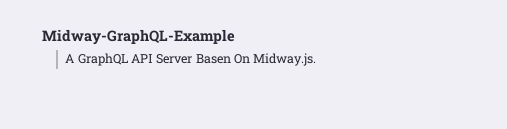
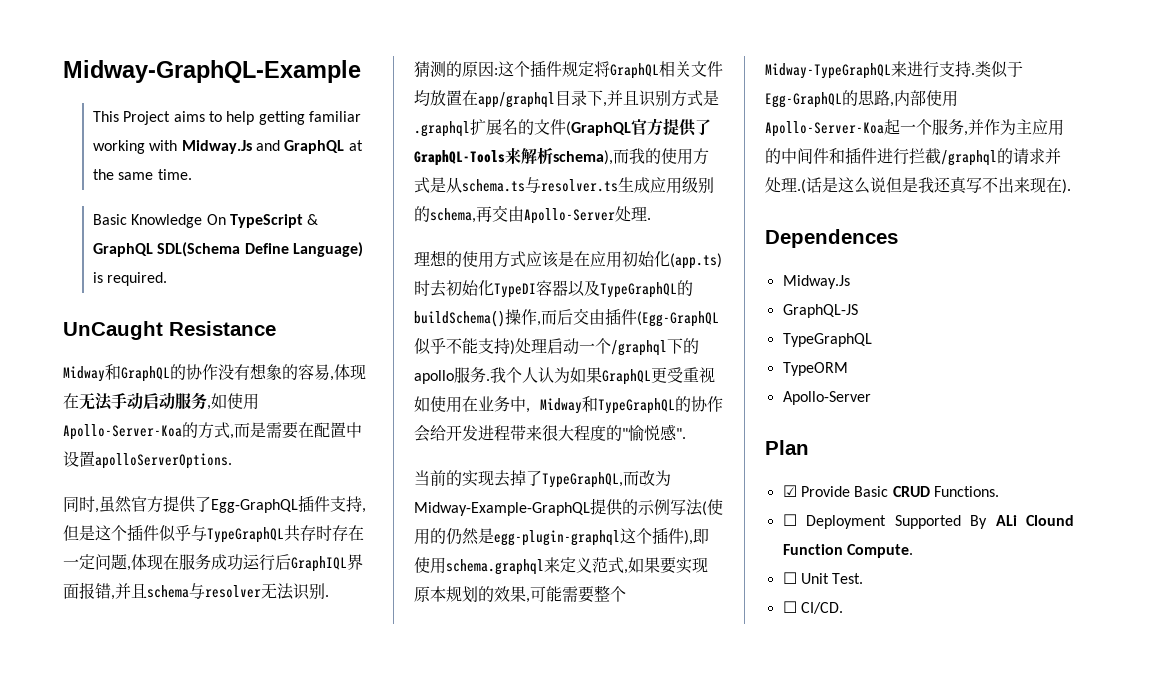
[65,53,317,66] A GraphQL API Server Basen On Midway.js. -> [93,111,362,125] [93,140,363,154] [93,169,192,180] [93,214,319,228] [93,242,364,257] [93,272,168,286] [63,321,276,340] [63,363,366,382] [63,392,259,411] [63,422,362,440] [63,451,232,469] [63,495,366,513] [63,524,364,543] [63,554,363,572] [63,582,329,600] [414,60,723,79] [414,90,719,108] [414,118,711,137] [414,147,709,166] [414,177,714,194] [414,205,651,224] [414,250,722,269] [414,280,693,298] [414,308,719,327] [414,338,699,356] [414,367,715,385] [414,396,723,414] [414,424,686,442] [414,470,671,488] [414,498,723,516] [414,527,709,546] [414,557,708,575] [414,585,626,603] [765,61,1023,79] [765,90,958,108] [765,119,1064,137] [765,147,1061,166] [765,176,1071,194] [765,229,898,248] [782,275,850,289] [782,304,858,318] [782,333,872,347] [782,362,848,376] [782,391,871,405] [765,440,809,455] [782,485,999,497] [782,514,1074,529] [782,544,913,558] [782,572,864,584] [782,601,843,614] This Project aims to help getting familiar working with Midway.Js and GraphQL at the same time. // Basic Knowledge On TypeScript & GraphQL SDL(Schema Define Language) is required. // UnCaught Resistance // Midway和GraphQL的协作没有想象的容易,体现在无法手动启动服务,如使用Apollo-Server-Koa的方式,而是需要在配置中设置apolloServerOptions. // 同时,虽然官方提供了Egg-GraphQL插件支持,但是这个插件似乎与TypeGraphQL共存时存在一定问题,体现在服务成功运行后GraphIQL界面报错,并且schema与resolver无法识别. // 猜测的原因:这个插件规定将GraphQL相关文件均放置在app/graphql目录下,并且识别方式是.graphql扩展名的文件(GraphQL官方提供了GraphQL-Tools来解析schema),而我的使用方式是从schema.ts与resolver.ts生成应用级别的schema,再交由Apollo-Server处理. // 理想的使用方式应该是在应用初始化(app.ts)时去初始化TypeDI容器以及TypeGraphQL的buildSchema()操作,而后交由插件(Egg-GraphQL似乎不能支持)处理启动一个/graphql下的apollo服务.我个人认为如果GraphQL更受重视如使用在业务中, Midway和TypeGraphQL的协作会给开发进程带来很大程度的"愉悦感". // 当前的实现去掉了TypeGraphQL,而改为Midway-Example-GraphQL提供的示例写法(使用的仍然是egg-plugin-graphql这个插件),即使用schema.graphql来定义范式,如果要实现原本规划的效果,可能需要整个Midway-TypeGraphQL来进行支持.类似于Egg-GraphQL的思路,内部使用Apollo-Server-Koa起一个服务,并作为主应用的中间件和插件进行拦截/graphql的请求并处理.(话是这么说但是我还真写不出来现在). // Dependences // Midway.Js // GraphQL-JS // TypeGraphQL // TypeORM // Apollo-Server // Plan // ☑ Provide Basic CRUD Functions. // ☐ Deployment Supported By ALi Clound Function Compute. // ☐ Unit Test. // ☐ CI/CD.

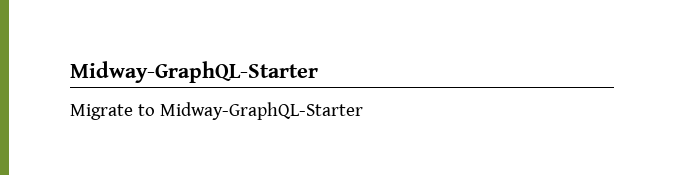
[63,60,361,83] [93,111,362,125] [93,140,363,154] [93,169,192,180] [93,214,319,228] [93,242,364,257] [93,272,168,286] [63,321,276,340] [63,363,366,382] [63,392,259,411] [63,422,362,440] [63,451,232,469] [63,495,366,513] [63,524,364,543] [63,554,363,572] [63,582,329,600] [414,60,723,79] [414,90,719,108] [414,118,711,137] [414,147,709,166] [414,177,714,194] [414,205,651,224] [414,250,722,269] [414,280,693,298] [414,308,719,327] [414,338,699,356] [414,367,715,385] [414,396,723,414] [414,424,686,442] [414,470,671,488] [414,498,723,516] [414,527,709,546] [414,557,708,575] [414,585,626,603] [765,61,1023,79] [765,90,958,108] [765,119,1064,137] [765,147,1061,166] [765,176,1071,194] [765,229,898,248] [782,275,850,289] [782,304,858,318] [782,333,872,347] [782,362,848,376] [782,391,871,405] [765,440,809,455] [782,485,999,497] [782,514,1074,529] [782,544,913,558] [782,572,864,584] [782,601,843,614] Midway-GraphQL-Example // This Project aims to help getting familiar working with Midway.Js and GraphQL at the same time. // Basic Knowledge On TypeScript & GraphQL SDL(Schema Define Language) is required. // UnCaught Resistance // Midway和GraphQL的协作没有想象的容易,体现在无法手动启动服务,如使用Apollo-Server-Koa的方式,而是需要在配置中设置apolloServerOptions. // 同时,虽然官方提供了Egg-GraphQL插件支持,但是这个插件似乎与TypeGraphQL共存时存在一定问题,体现在服务成功运行后GraphIQL界面报错,并且schema与resolver无法识别. // 猜测的原因:这个插件规定将GraphQL相关文件均放置在app/graphql目录下,并且识别方式是.graphql扩展名的文件(GraphQL官方提供了GraphQL-Tools来解析schema),而我的使用方式是从schema.ts与resolver.ts生成应用级别的schema,再交由Apollo-Server处理. // 理想的使用方式应该是在应用初始化(app.ts)时去初始化TypeDI容器以及TypeGraphQL的buildSchema()操作,而后交由插件(Egg-GraphQL似乎不能支持)处理启动一个/graphql下的apollo服务.我个人认为如果GraphQL更受重视如使用在业务中, Midway和TypeGraphQL的协作会给开发进程带来很大程度的"愉悦感". // 当前的实现去掉了TypeGraphQL,而改为Midway-Example-GraphQL提供的示例写法(使用的仍然是egg-plugin-graphql这个插件),即使用schema.graphql来定义范式,如果要实现原本规划的效果,可能需要整个Midway-TypeGraphQL来进行支持.类似于Egg-GraphQL的思路,内部使用Apollo-Server-Koa起一个服务,并作为主应用的中间件和插件进行拦截/graphql的请求并处理.(话是这么说但是我还真写不出来现在). // Dependences // Midway.Js // GraphQL-JS // TypeGraphQL // TypeORM // Apollo-Server // Plan // ☑ Provide Basic CRUD Functions. // ☐ Deployment Supported By ALi Clound Function Compute. // ☐ Unit Test. // ☐ CI/CD. -> [70,61,318,83] [70,102,363,120] Midway-GraphQL-Starter // Migrate to Midway-GraphQL-Starter

